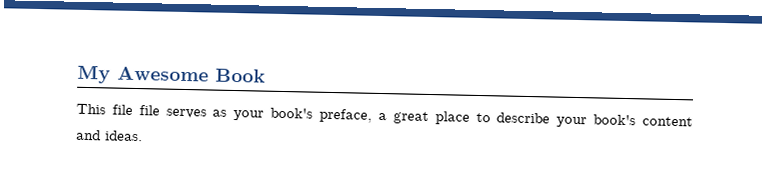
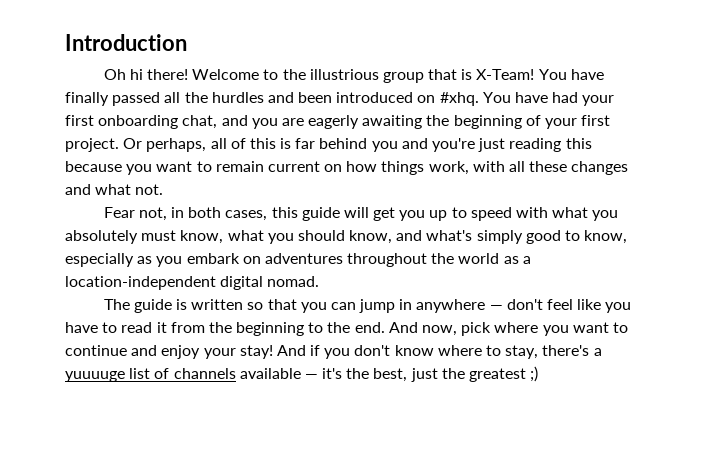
[77,64,266,84] [76,103,694,128] [76,129,143,142] My Awesome Book // This file file serves as your book's preface, a great place to describe your book's content and ideas. -> [65,34,187,51] [103,69,604,83] [65,92,615,106] [65,115,611,129] [65,138,592,152] [65,161,629,175] [65,184,164,195] [103,207,619,221] [65,230,628,244] [65,253,531,267] [65,276,320,290] [103,299,632,313] [65,322,628,336] [65,345,602,359] [65,366,539,382] Introduction // Oh hi there! Welcome to the illustrious group that is X-Team! You have finally passed all the hurdles and been introduced on #xhq. You have had your first onboarding chat, and you are eagerly awaiting the beginning of your first project. Or perhaps, all of this is far behind you and you're just reading this because you want to remain current on how things work, with all these changes and what not. // Fear not, in both cases, this guide will get you up to speed with what you absolutely must know, what you should know, and what's simply good to know, especially as you embark on adventures throughout the world as a location-independent digital nomad. // The guide is written so that you can jump in anywhere — don't feel like you have to read it from the beginning to the end. And now, pick where you want to continue and enjoy your stay! And if you don't know where to stay, there's a yuuuuge list of channels available — it's the best, just the greatest ;)

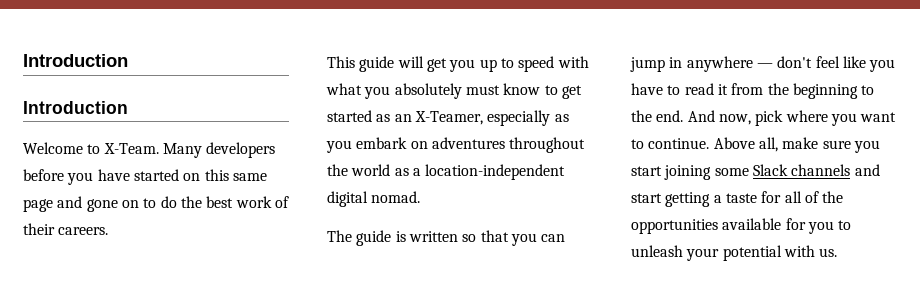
[65,34,187,51] [103,69,604,83] [65,92,615,106] [65,115,611,129] [65,138,592,152] [65,161,629,175] [65,184,164,195] [103,207,298,221] Introduction // Oh hi there! Welcome to the illustrious group that is X-Team! You have finally passed all the hurdles and been introduced on #xhq. You have had your first onboarding chat, and you are eagerly awaiting the beginning of your first project. Or perhaps, all of this is far behind you and you're just reading this because you want to remain current on how things work, with all these changes and what not. // Fear not, in both cases, this -> [23,54,128,67] [23,101,128,114] [23,142,276,158] [23,169,267,185] [23,196,289,212] [23,223,109,235] [327,56,355,68] Introduction // Introduction // Welcome to X-Team. Many developers before you have started on this same page and gone on to do the best work of their careers. // This
[180,230,628,244] know, what you should know, and what's simply good to know, -> [503,83,582,99] [327,110,483,125] know to get started as an X-Teamer,
[65,345,602,359] [65,366,539,382] continue and enjoy your stay! And if you don't know where to stay, there's a yuuuuge list of channels available — it's the best, just the greatest ;) -> [648,137,880,153] [631,164,880,180] [631,191,844,207] [631,218,852,234] [631,245,838,261] continue. Above all, make sure you start joining some Slack channels and start getting a taste for all of the opportunities available for you to unleash your potential with us.

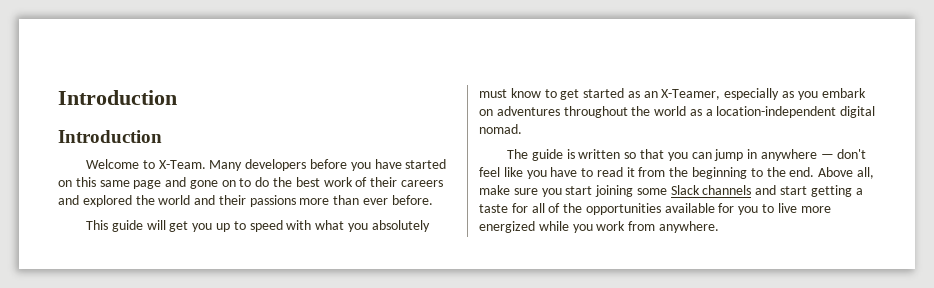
[58,227,109,235] careers. -> [400,180,443,187] [58,195,433,207] careers and explored the world and their passions more than ever before.
[687,110,897,126] [631,138,710,149] And now, pick where you want to continue. -> (815, 172) none
[631,245,838,261] unleash your potential with us. -> [777,203,831,213] [479,221,719,233] live more energized while you work from anywhere.

